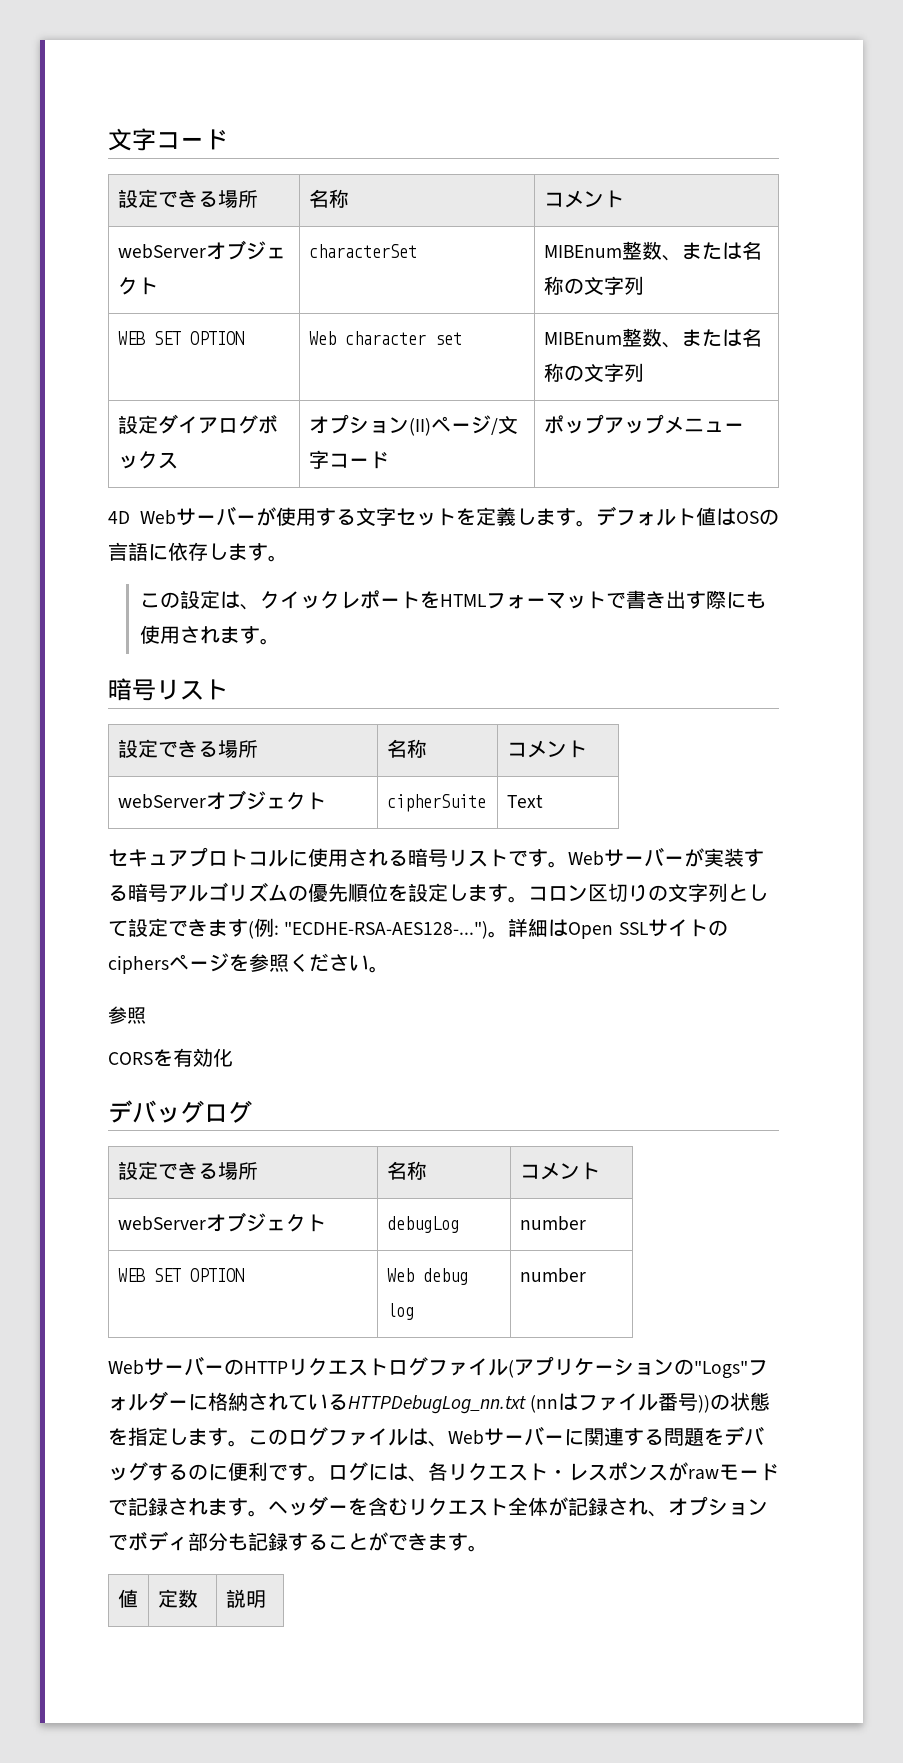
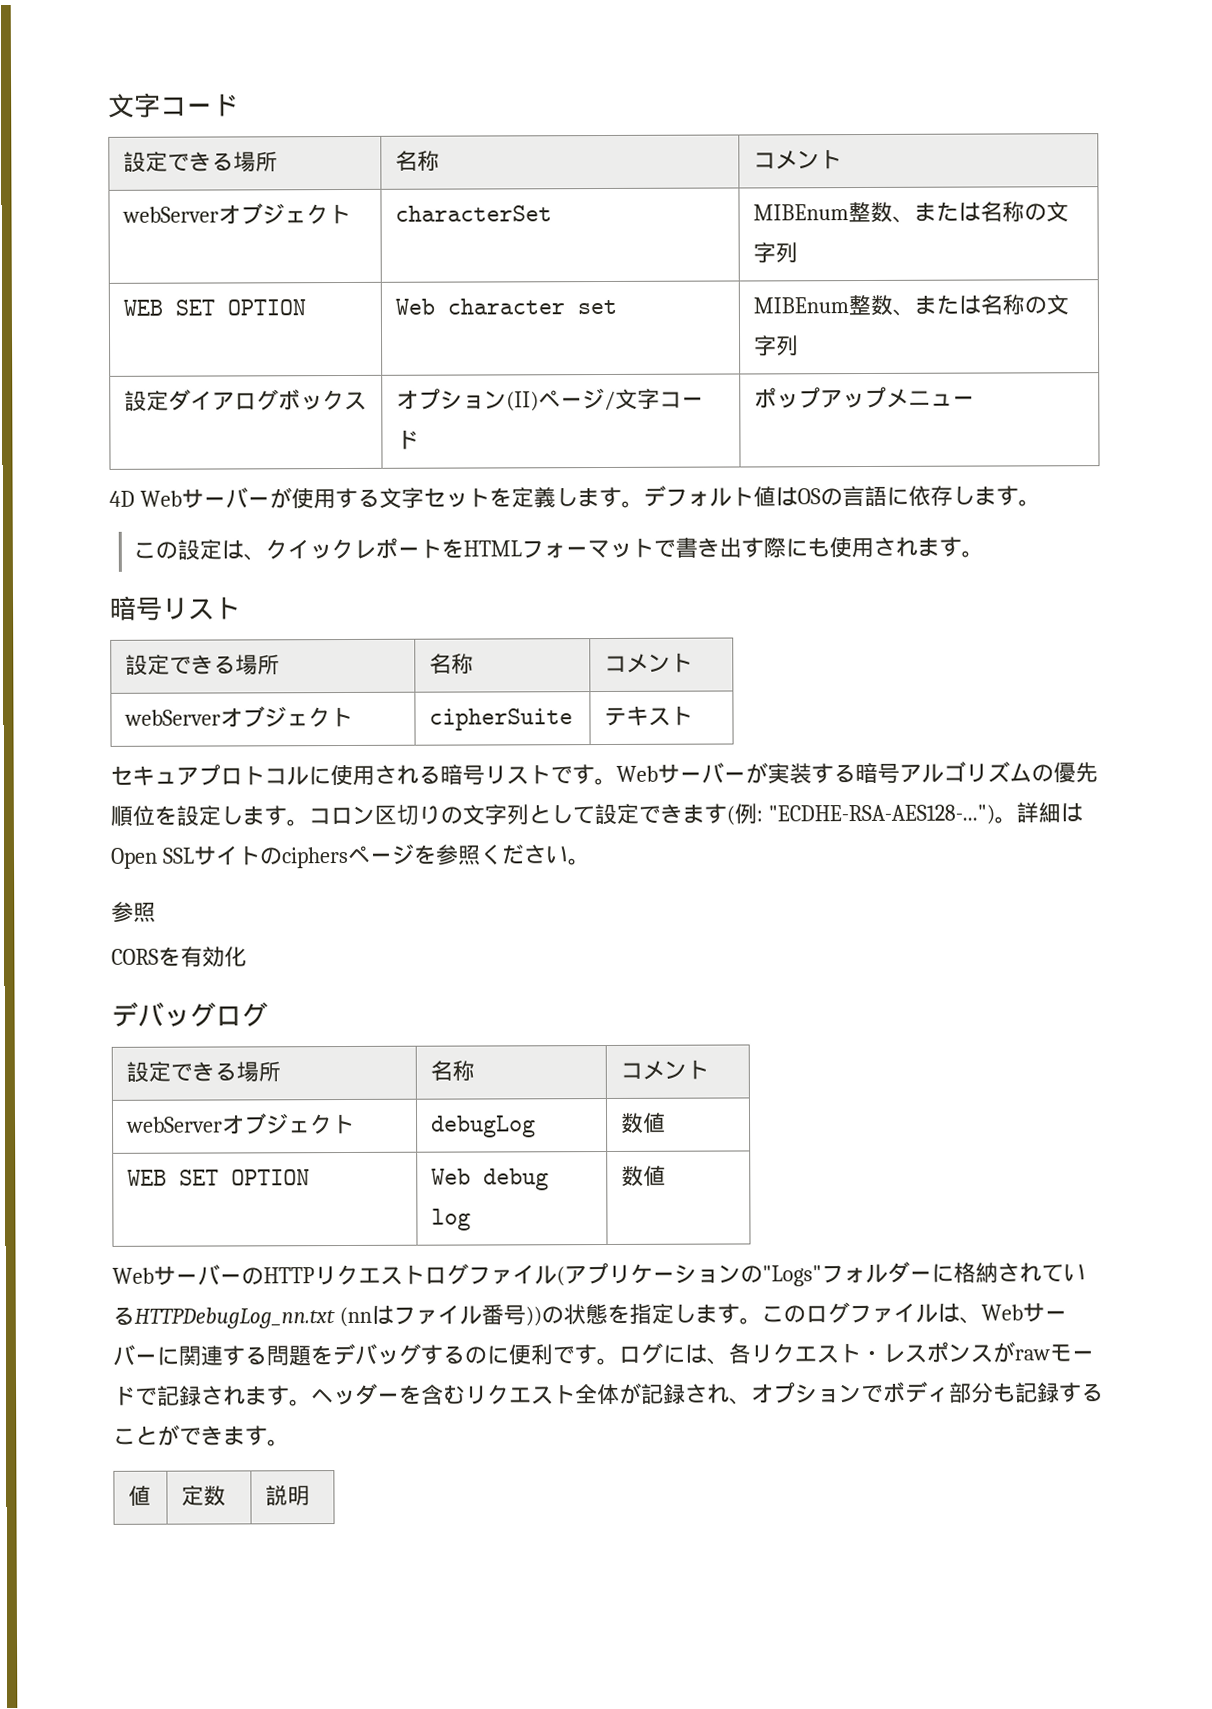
[506,794,543,808] Text -> [604,705,694,727] テキスト
[519,1216,586,1231] number -> [620,1112,667,1134] 数値
[519,1268,586,1283] number -> [621,1165,667,1187] 数値

